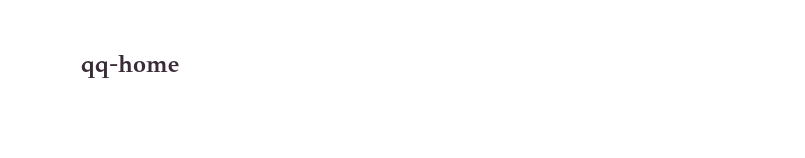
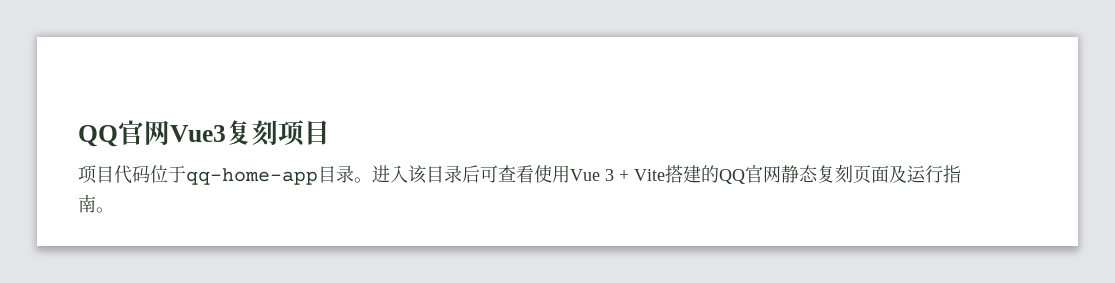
[81,55,179,78] qq-home -> [78,120,330,147] [78,164,961,185] [78,194,114,213] QQ官网Vue3复刻项目 // 项目代码位于qq-home-app目录。进入该目录后可查看使用Vue 3 + Vite搭建的QQ官网静态复刻页面及运行指南。

